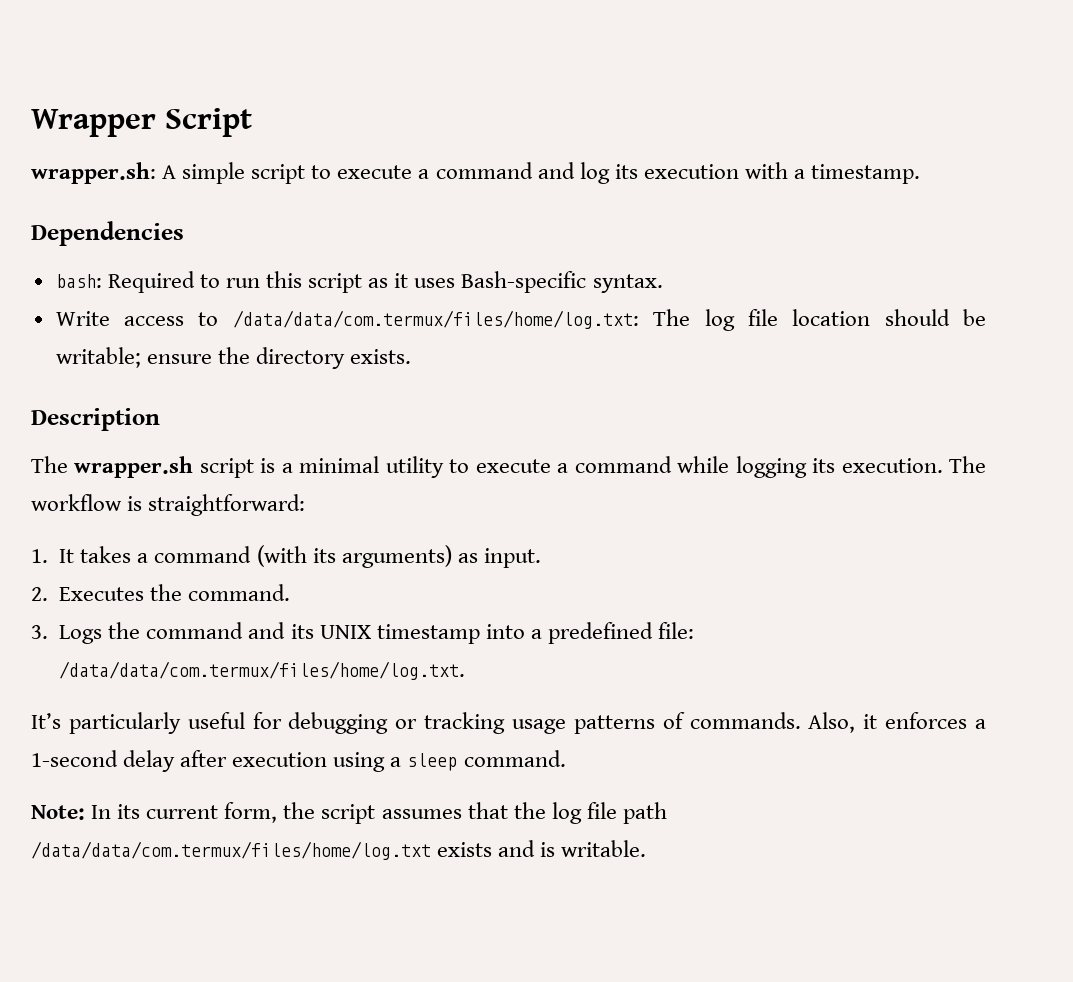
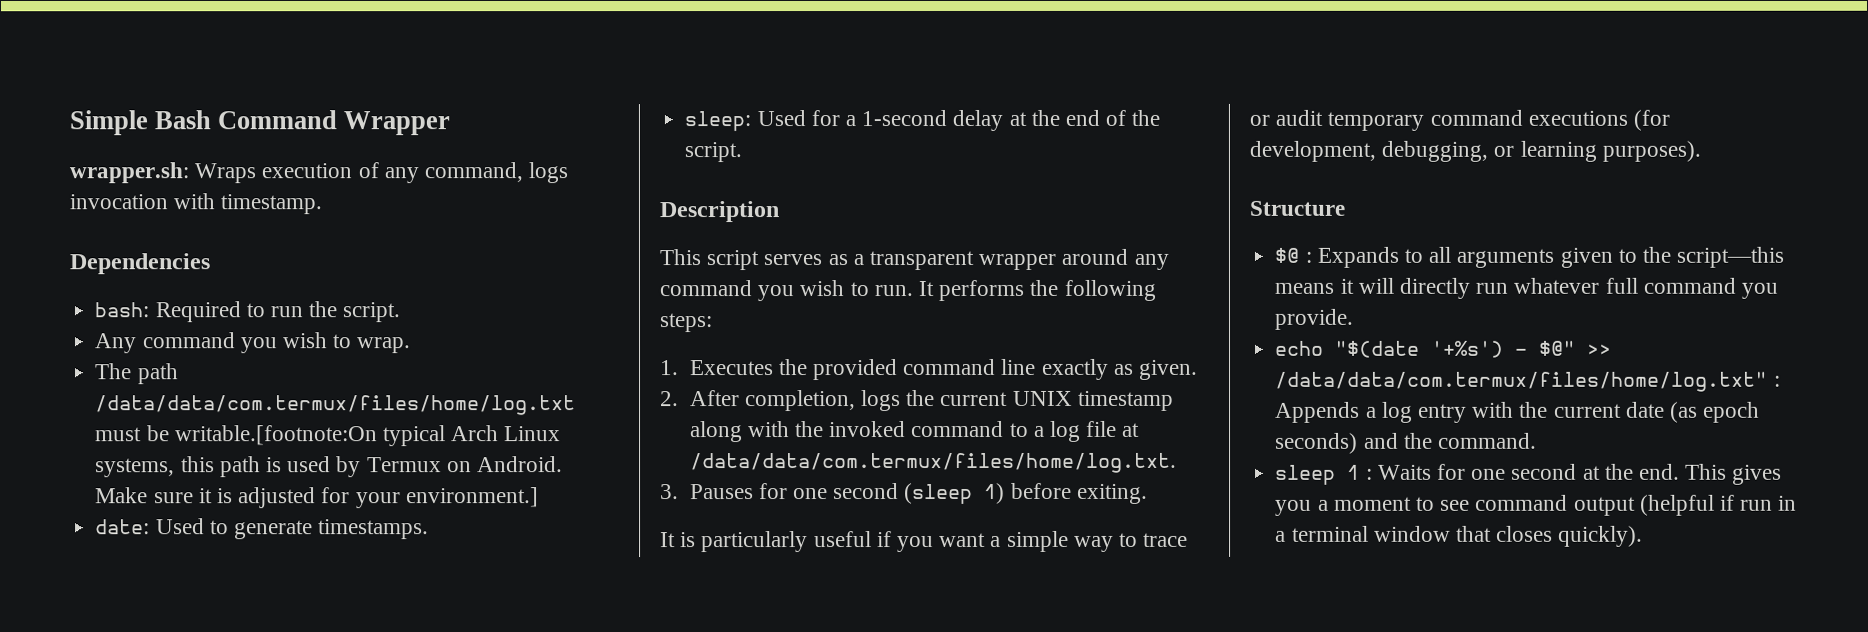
(31, 123) none -> [69,110,338,136] Simple Bash Command
[164,108,252,137] Script -> (451, 123) none
[162,162,805,184] A simple script to execute a command and log its execution with a -> [194,162,569,184] [69,193,216,210] Wraps execution of any command, logs invocation with
[266,271,663,293] [55,309,986,331] [55,347,412,369] [31,408,160,431] [31,456,987,478] [31,494,306,516] [31,545,541,568] [31,584,291,601] [31,622,694,644] [59,661,466,680] [31,712,987,734] [31,750,566,772] [31,802,667,824] [31,840,647,860] this script as it uses Bash-specific syntax. // Write access to /data/data/com.termux/files/home/log.txt: The log file location should be writable; ensure the directory exists. // Description // The wrapper.sh script is a minimal utility to execute a command while logging its execution. The workflow is straightforward: // 1. It takes a command (with its arguments) as input. // 2. Executes the command. // 3. Logs the command and its UNIX timestamp into a predefined file: /data/data/com.termux/files/home/log.txt. // It’s particularly useful for debugging or tracking usage patterns of commands. Also, it enforces a 1-second delay after execution using a sleep command. // Note: In its current form, the script assumes that the log file path /data/data/com.termux/files/home/log.txt exists and is writable. -> [308,301,402,323] [95,332,412,354] [95,363,179,385] [95,395,577,416] [95,425,562,447] [95,456,563,478] [95,487,539,509] [95,518,430,540] [684,109,1161,132] [684,142,743,163] [659,201,779,223] [659,248,1169,271] [659,279,1156,302] [659,313,713,333] [660,358,1198,381] [660,389,1174,412] [689,420,1141,443] [689,452,1177,474] [660,482,1148,505] [660,530,1189,553] [1249,109,1671,131] [1249,140,1701,162] [1249,200,1345,216] [1274,246,1785,268] [1274,277,1778,299] [1274,308,1355,330] [1275,340,1613,358] [1275,371,1781,392] [1275,401,1761,423] [1275,432,1537,454] [1275,463,1783,485] [1275,494,1798,516] [1275,525,1644,547] the script. // Any command you wish to wrap. // The path /data/data/com.termux/files/home/log.txt must be writable.[footnote:On typical Arch Linux systems, this path is used by Termux on Android. Make sure it is adjusted for your environment.] // date: Used to generate timestamps. // sleep: Used for a 1-second delay at the end of the script. // Description // This script serves as a transparent wrapper around any command you wish to run. It performs the following steps: // 1. Executes the provided command line exactly as given. // 2. After completion, logs the current UNIX timestamp along with the invoked command to a log file at /data/data/com.termux/files/home/log.txt. // 3. Pauses for one second (sleep 1) before exiting. // It is particularly useful if you want a simple way to trace or audit temporary command executions (for development, debugging, or learning purposes). // Structure // $@ : Expands to all arguments given to the script—this means it will directly run whatever full command you provide. // echo "$(date '+%s') - $@" >> /data/data/com.termux/files/home/log.txt" : Appends a log entry with the current date (as epoch seconds) and the command. // sleep 1 : Waits for one second at the end. This gives you a moment to see command output (helpful if run in a terminal window that closes quickly).

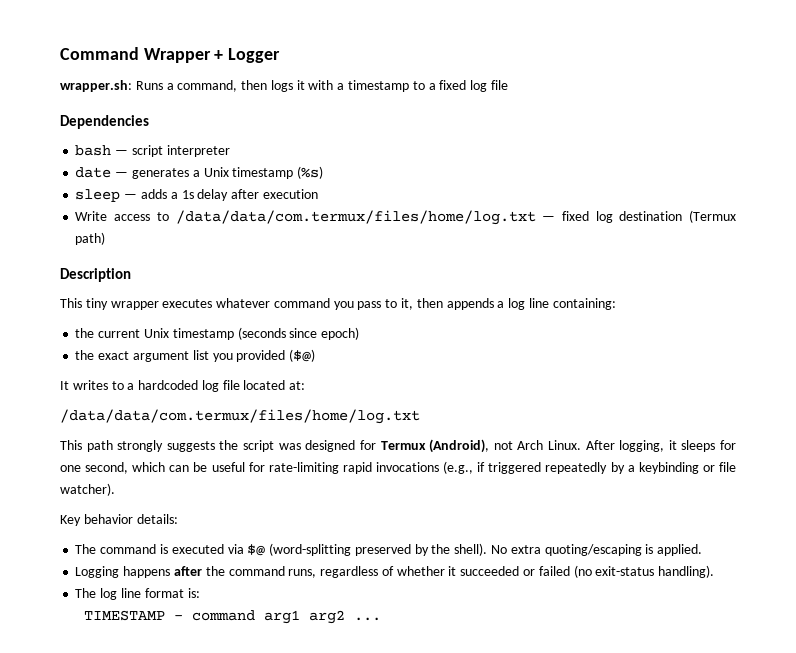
[69,110,212,136] Simple Bash -> (60, 53) none
(451, 123) none -> [214,48,281,63] + Logger
[194,162,569,184] [69,193,323,215] [69,253,210,275] [94,301,402,323] [95,332,412,354] [95,363,179,385] [95,395,577,416] [95,425,562,447] [95,456,563,478] [95,487,539,509] [95,518,430,540] [684,109,1161,132] [684,142,743,163] [659,201,779,223] [659,248,1169,271] [659,279,1156,302] [659,313,713,333] [660,358,1198,381] [660,389,1174,412] [689,420,1141,443] [689,452,1177,474] [660,482,1148,505] [660,530,1189,553] [1249,109,1671,131] [1249,140,1701,162] [1249,200,1345,216] [1274,246,1785,268] [1274,277,1778,299] [1274,308,1355,330] [1275,340,1613,358] [1275,371,1781,392] [1275,401,1761,423] [1275,432,1537,454] [1275,463,1783,485] [1275,494,1798,516] [1275,525,1644,547] Wraps execution of any command, logs invocation with timestamp. // Dependencies // bash: Required to run the script. // Any command you wish to wrap. // The path /data/data/com.termux/files/home/log.txt must be writable.[footnote:On typical Arch Linux systems, this path is used by Termux on Android. Make sure it is adjusted for your environment.] // date: Used to generate timestamps. // sleep: Used for a 1-second delay at the end of the script. // Description // This script serves as a transparent wrapper around any command you wish to run. It performs the following steps: // 1. Executes the provided command line exactly as given. // 2. After completion, logs the current UNIX timestamp along with the invoked command to a log file at /data/data/com.termux/files/home/log.txt. // 3. Pauses for one second (sleep 1) before exiting. // It is particularly useful if you want a simple way to trace or audit temporary command executions (for development, debugging, or learning purposes). // Structure // $@ : Expands to all arguments given to the script—this means it will directly run whatever full command you provide. // echo "$(date '+%s') - $@" >> /data/data/com.termux/files/home/log.txt" : Appends a log entry with the current date (as epoch seconds) and the command. // sleep 1 : Waits for one second at the end. This gives you a moment to see command output (helpful if run in a terminal window that closes quickly). -> [135,80,508,92] [60,115,149,129] [75,145,230,157] [75,166,324,179] [75,189,318,202] [75,210,737,225] [75,232,106,245] [60,268,131,282] [60,298,616,310] [75,327,360,340] [75,349,316,362] [60,380,306,392] [60,409,420,424] [60,439,736,453] [60,461,736,474] [60,483,115,496] [60,514,178,526] [75,543,703,556] [75,565,715,578] [75,588,200,600] [84,610,382,624] Runs a command, then logs it with a timestamp to a fixed log file // Dependencies // bash — script interpreter // date — generates a Unix timestamp (%s) // sleep — adds a 1s delay after execution // Write access to /data/data/com.termux/files/home/log.txt — fixed log destination (Termux path) // Description // This tiny wrapper executes whatever command you pass to it, then appends a log line containing: // the current Unix timestamp (seconds since epoch) // the exact argument list you provided ($@) // It writes to a hardcoded log file located at: // /data/data/com.termux/files/home/log.txt // This path strongly suggests the script was designed for Termux (Android), not Arch Linux. After logging, it sleeps for one second, which can be useful for rate-limiting rapid invocations (e.g., if triggered repeatedly by a keybinding or file watcher). // Key behavior details: // The command is executed via $@ (word-splitting preserved by the shell). No extra quoting/escaping is applied. // Logging happens after the command runs, regardless of whether it succeeded or failed (no exit-status handling). // The log line format is: // TIMESTAMP - command arg1 arg2 ...

